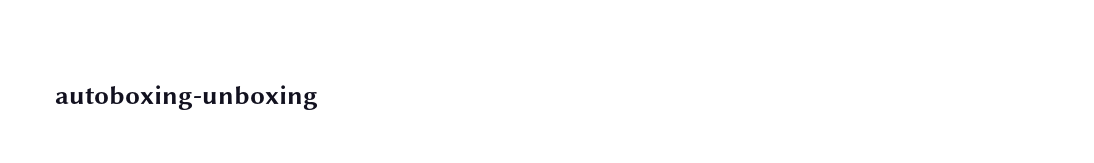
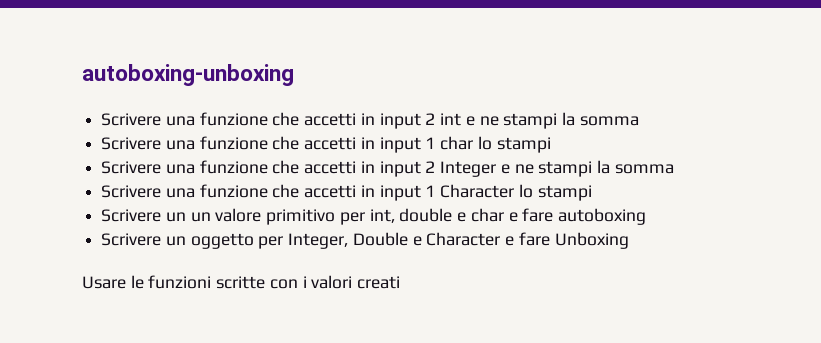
(318, 97) none -> [101,112,639,129] [101,136,551,153] [101,160,674,177] [101,184,592,201] [101,208,646,225] [101,232,629,249] [82,275,401,289] // Scrivere una funzione che accetti in input 2 int e ne stampi la somma // Scrivere una funzione che accetti in input 1 char lo stampi // Scrivere una funzione che accetti in input 2 Integer e ne stampi la somma // Scrivere una funzione che accetti in input 1 Character lo stampi // Scrivere un un valore primitivo per int, double e char e fare autoboxing // Scrivere un oggetto per Integer, Double e Character e fare Unboxing // Usare le funzioni scritte con i valori creati

